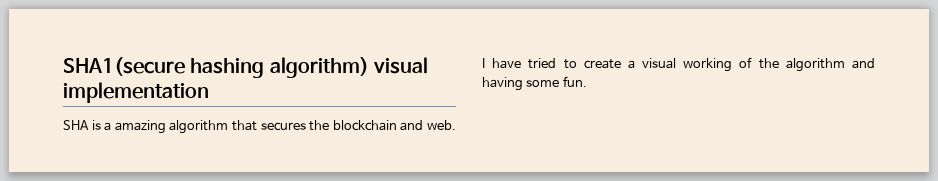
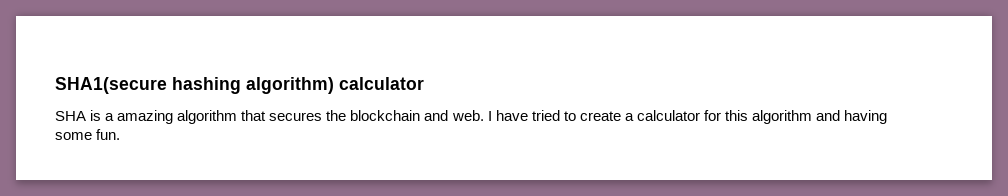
[372,57,428,74] [63,82,209,103] visual implementation -> [339,77,424,90] calculator
[642,57,779,72] visual working of the -> [636,110,748,121] calculator for this

